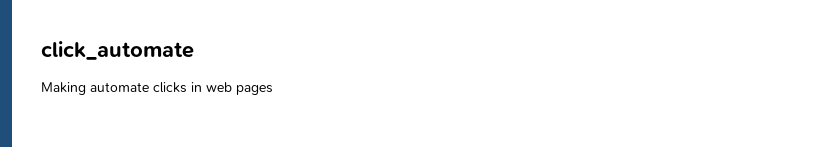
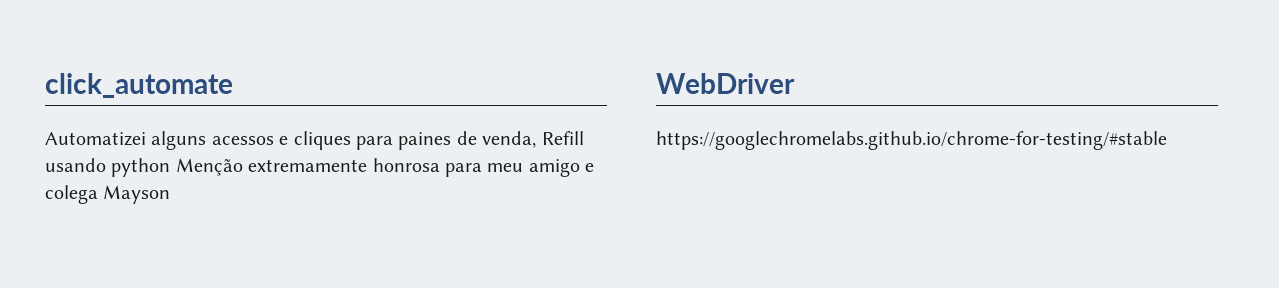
[41,82,273,95] Making automate clicks in web pages -> [45,131,584,150] [45,158,595,177] [45,185,171,204] [656,73,795,94] [656,131,1167,150] Automatizei alguns acessos e cliques para paines de venda, Refill usando python Menção extremamente honrosa para meu amigo e colega Mayson // WebDriver // https://googlechromelabs.github.io/chrome-for-testing/#stable

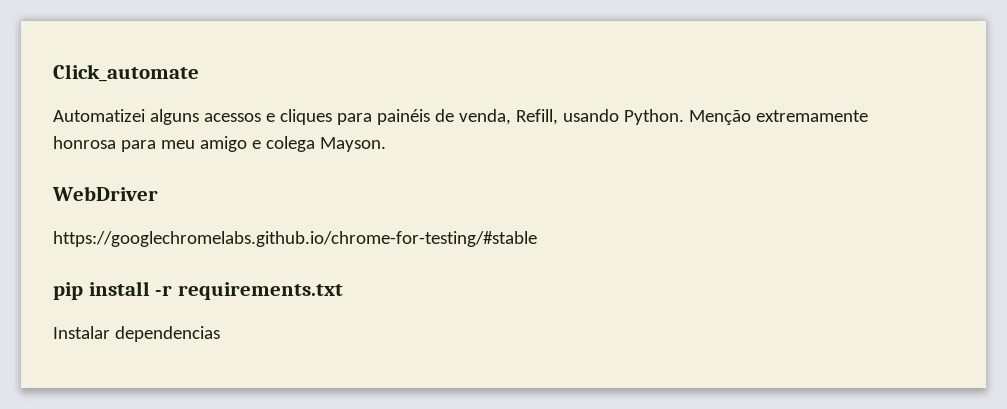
[45,73,233,98] click_automate -> [53,64,199,82] Click_automate
[398,132,452,150] paines -> [376,109,430,125] painéis
[541,131,584,145] [45,158,171,177] Refill usando python -> [515,109,684,125] Refill, usando Python.
[103,185,171,204] Mayson -> [319,137,386,152] Mayson.
(1167, 140) none -> [53,281,343,300] [53,326,220,342] // pip install -r requirements.txt // Instalar dependencias

